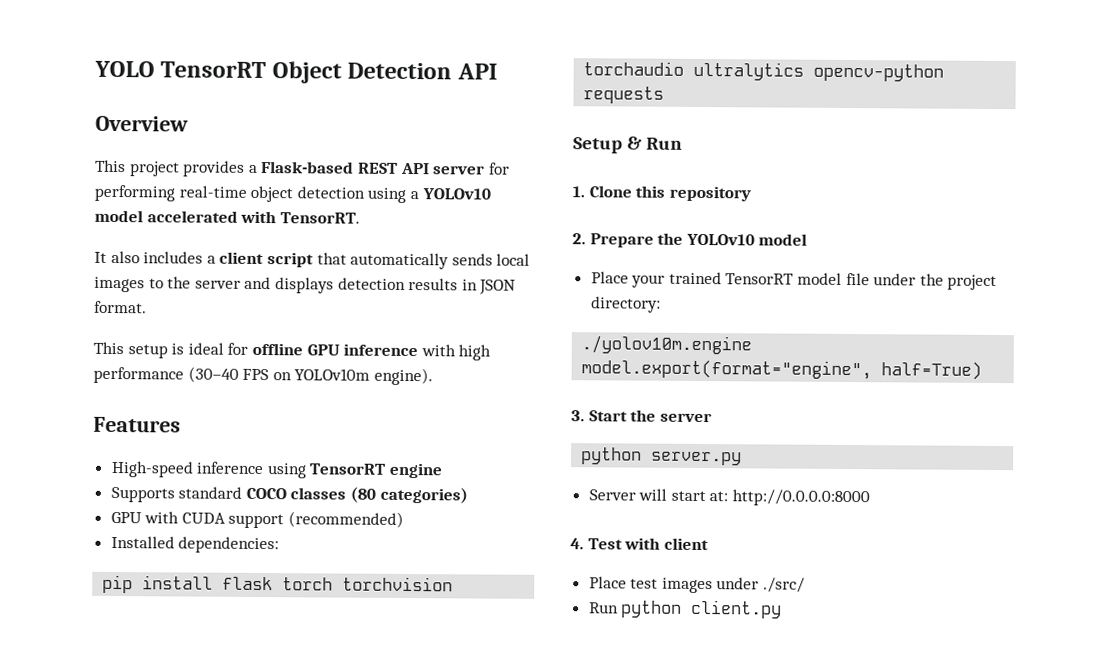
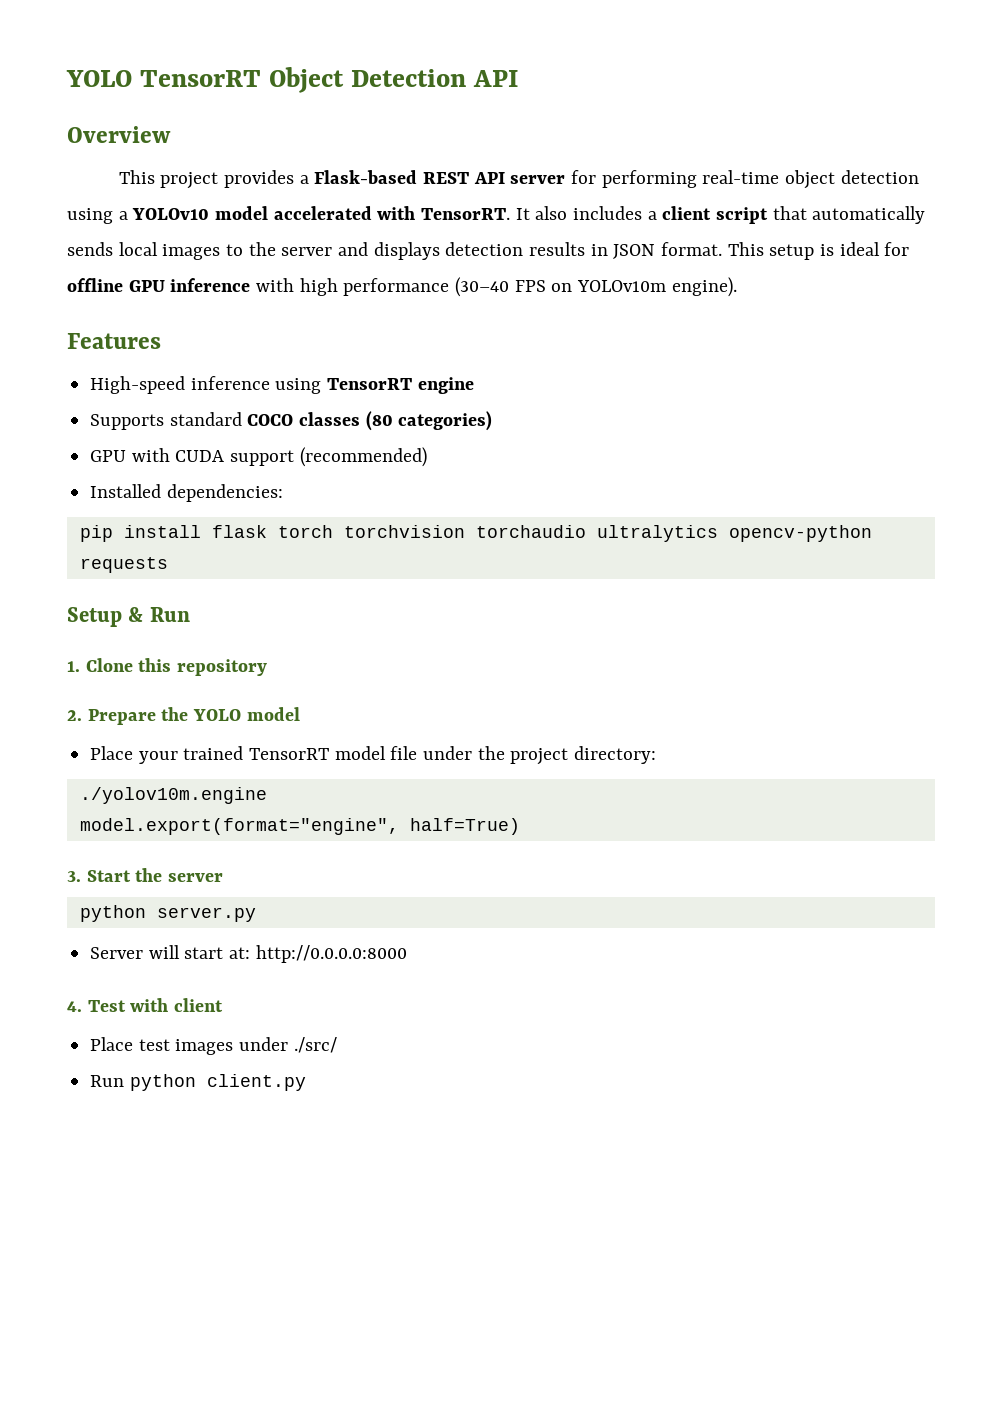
(360, 218) // -> (511, 214) none
(147, 307) // -> (723, 249) none
[685,233,755,246] YOLOv10 -> [193,709,242,721] YOLO

